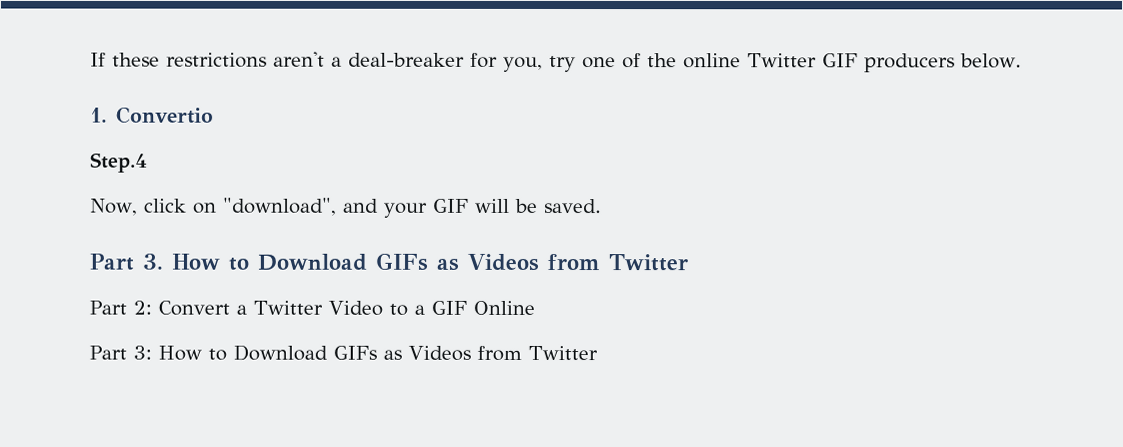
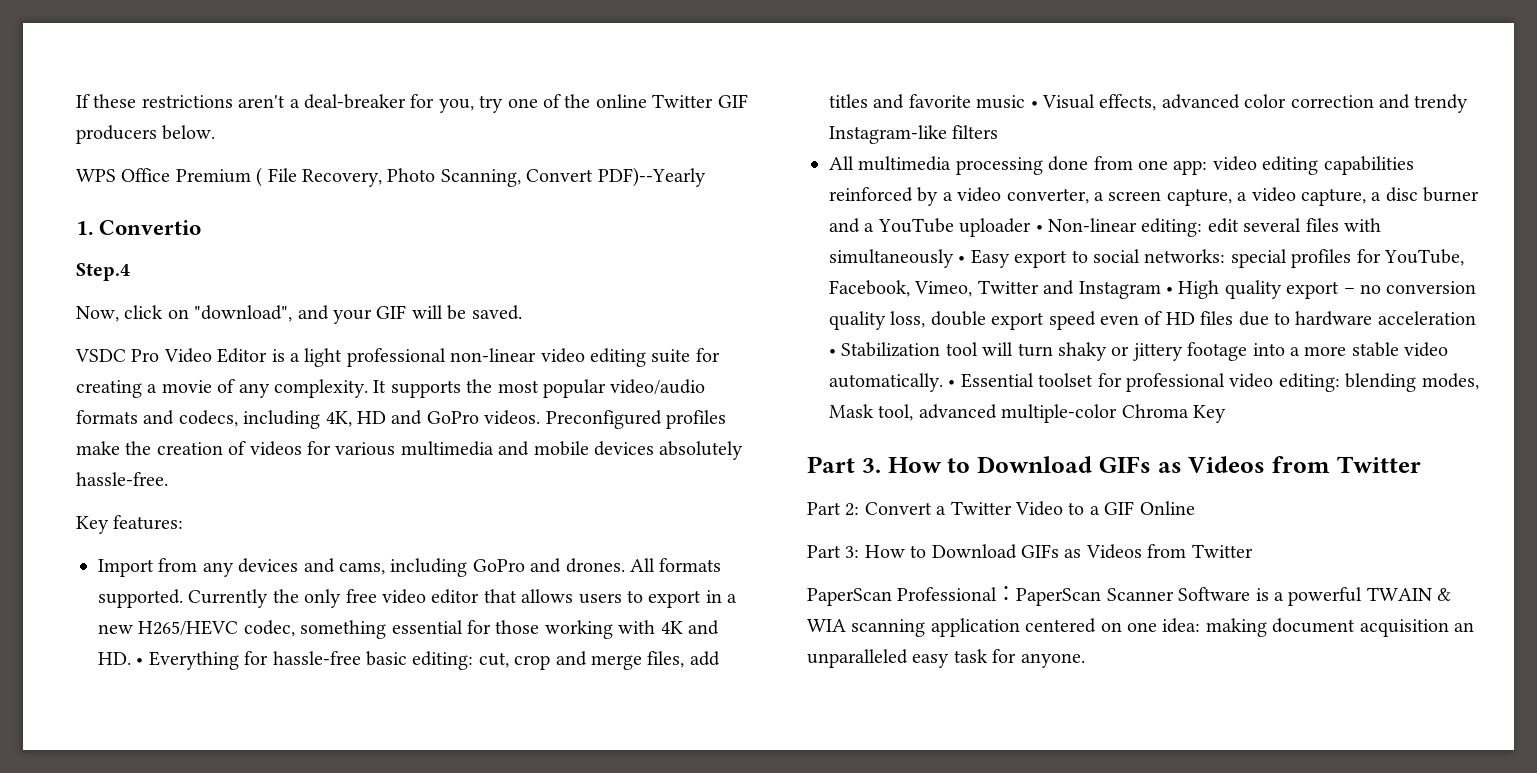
(1022, 61) none -> [76,167,706,187] // WPS Office Premium ( File Recovery, Photo Scanning, Convert PDF)--Yearly
(602, 206) none -> [75,348,720,367] [76,379,706,398] [76,410,726,429] [76,441,744,460] [76,472,168,486] [76,515,184,534] [98,558,722,577] [98,589,738,608] [98,620,719,639] [98,651,720,670] [829,94,1469,113] [829,125,999,144] [829,156,1414,175] [829,187,1480,206] [829,218,1381,237] [829,249,1464,268] [829,280,1477,299] [829,311,1476,330] [829,342,1449,361] [829,373,1479,392] [829,404,1226,423] // VSDC Pro Video Editor is a light professional non-linear video editing suite for creating a movie of any complexity. It supports the most popular video/audio formats and codecs, including 4K, HD and GoPro videos. Preconfigured profiles make the creation of videos for various multimedia and mobile devices absolutely hassle-free. // Key features: // Import from any devices and cams, including GoPro and drones. All formats supported. Сurrently the only free video editor that allows users to export in a new H265/HEVC codec, something essential for those working with 4K and HD. • Everything for hassle-free basic editing: cut, crop and merge files, add titles and favorite music • Visual effects, advanced color correction and trendy Instagram-like filters // All multimedia processing done from one app: video editing capabilities reinforced by a video converter, a screen capture, a video capture, a disc burner and a YouTube uploader • Non-linear editing: edit several files with simultaneously • Easy export to social networks: special profiles for YouTube, Facebook, Vimeo, Twitter and Instagram • High quality export – no conversion quality loss, double export speed even of HD files due to hardware acceleration • Stabilization tool will turn shaky or jittery footage into a more stable video automatically. • Essential toolset for professional video editing: blending modes, Mask tool, advanced multiple-color Chroma Key
(598, 353) none -> [807,586,1452,606] [807,618,1474,637] [807,649,1085,668] // PaperScan Professional：PaperScan Scanner Software is a powerful TWAIN & WIA scanning application centered on one idea: making document acquisition an unparalleled easy task for anyone.

